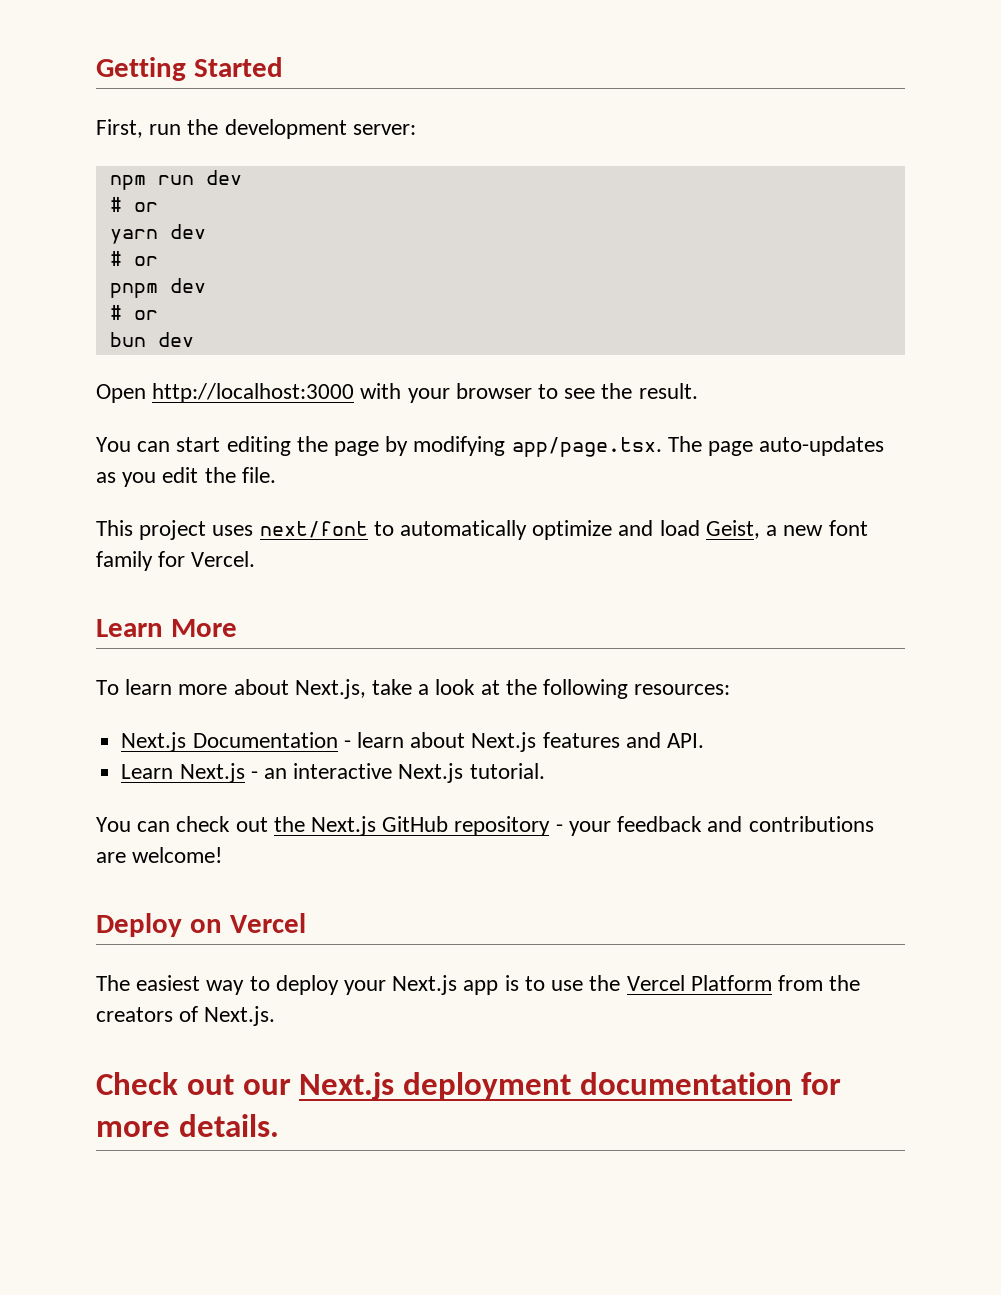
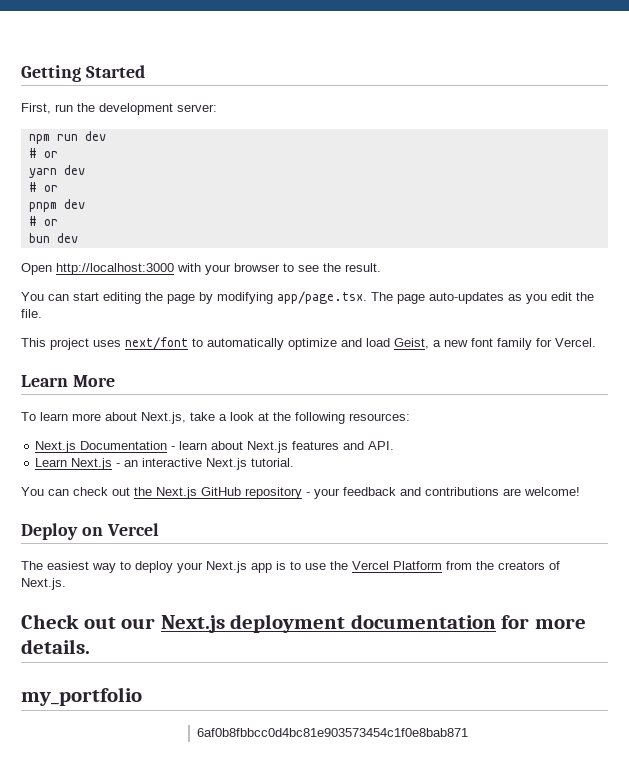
(279, 1125) none -> [21,687,142,706] [197,728,469,737] // my_portfolio // 6af0b8fbbcc0d4bc81e903573454c1f0e8bab871

